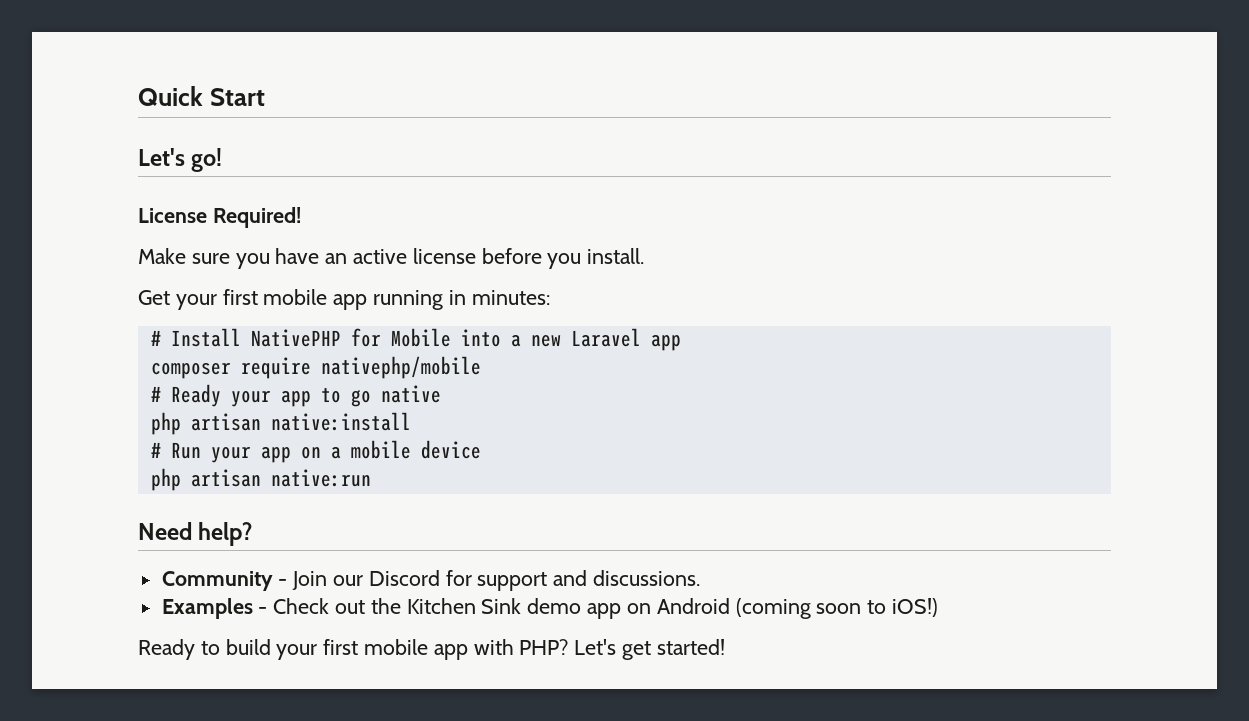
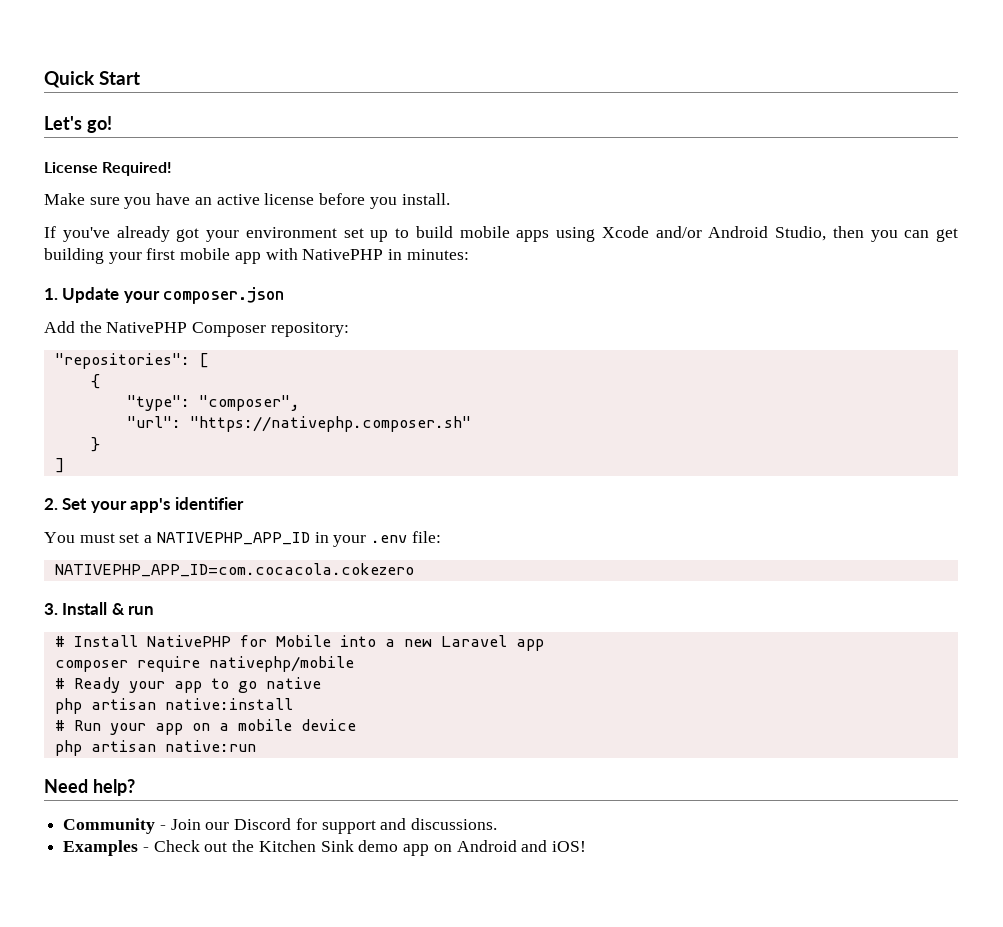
[138,289,444,310] Get your first mobile app running -> [44,226,958,242] [44,248,384,264] If you've already got your environment set up to build mobile apps using Xcode and/or Android Studio, then you can get building your first mobile app with NativePHP
(550, 297) none -> [44,287,285,304] [44,321,349,337] [54,353,209,369] [90,374,100,389] [126,395,300,411] [126,416,471,432] [90,437,100,452] [54,458,65,473] [44,497,244,513] [44,531,441,547] [54,563,414,577] [44,602,155,615] // 1. Update your composer.json // Add the NativePHP Composer repository: // "repositories": [ // { // "type": "composer", // "url": "https://nativephp.composer.sh" // } // ] // 2. Set your app's identifier // You must set a NATIVEPHP_APP_ID in your .env file: // NATIVEPHP_APP_ID=com.cocacola.cokezero // 3. Install & run
[735,598,938,619] [138,639,725,660] (coming soon to iOS!) // Ready to build your first mobile app with PHP? Let's get started! -> [521,840,586,852] and iOS!

